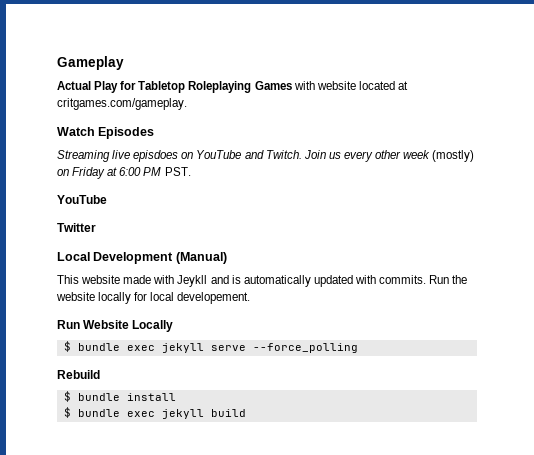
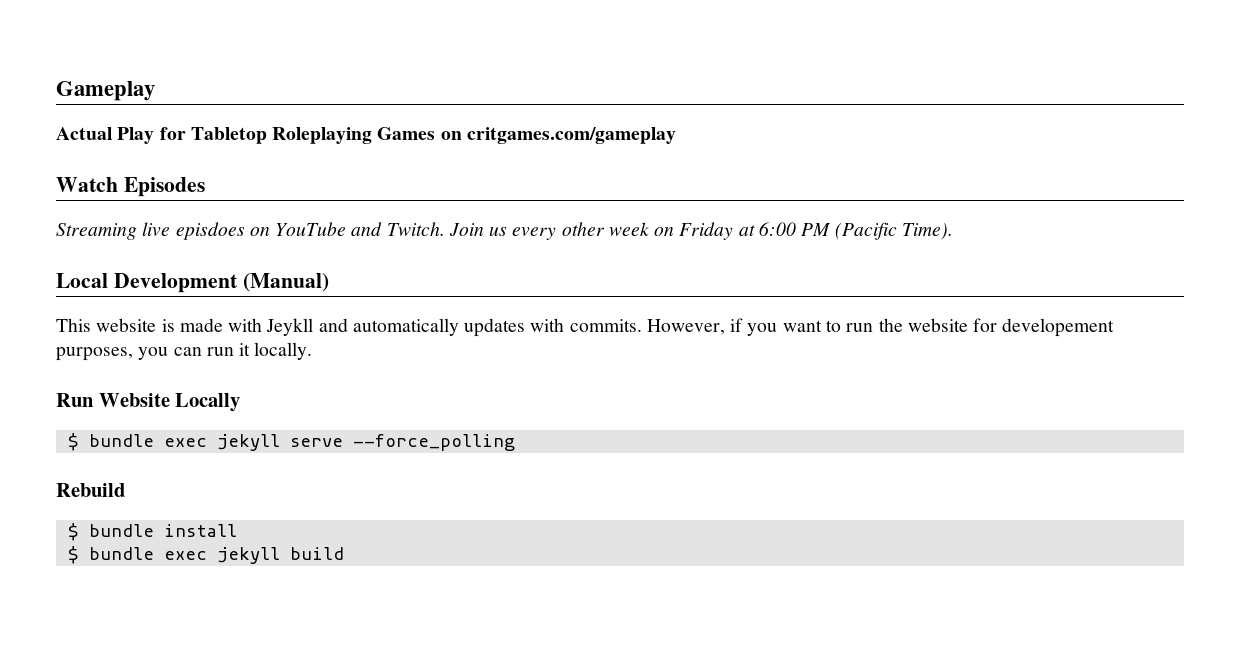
[293,81,408,90] [57,98,187,110] with website located at critgames.com/gameplay. -> [440,127,676,144] on critgames.com/gameplay
[432,150,475,162] (mostly) -> (649, 229) none
[164,167,191,176] [57,195,107,204] [57,223,96,232] PST. // YouTube // Twitter -> [834,222,953,240] (Pacific Time).
(121, 279) none -> [161,319,175,332] is
[231,275,468,287] [56,292,251,304] is automatically updated with commits. Run the website locally for local developement. -> [352,318,1115,337] [56,342,313,361] automatically updates with commits. However, if you want to run the website for developement purposes, you can run it locally.

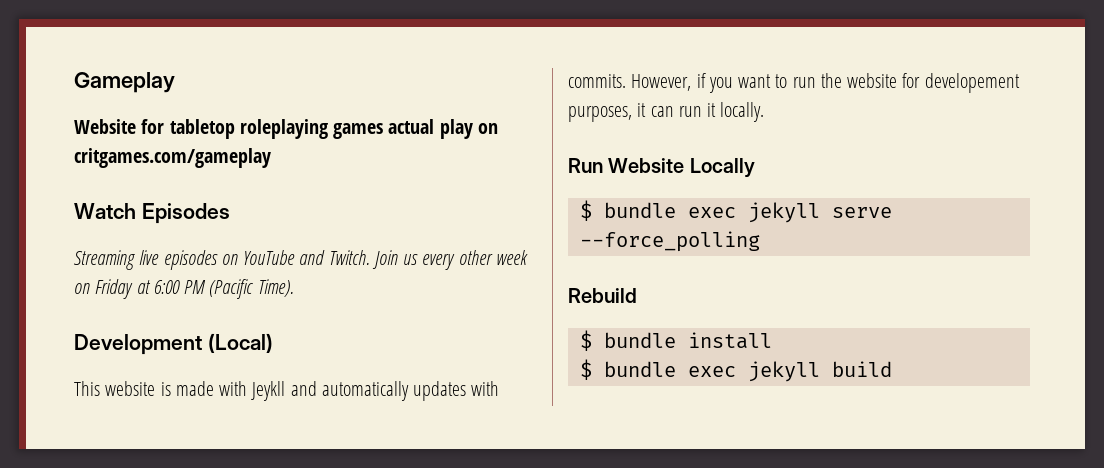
[56,127,436,144] Actual Play for Tabletop Roleplaying Games -> [74,119,473,139] Website for tabletop roleplaying games actual play
[175,222,245,240] episdoes -> [163,250,218,270] episodes
[56,273,329,293] Local Development (Manual) -> [74,333,273,355] Development (Local)
[138,347,169,360] you -> [637,103,647,117] it

